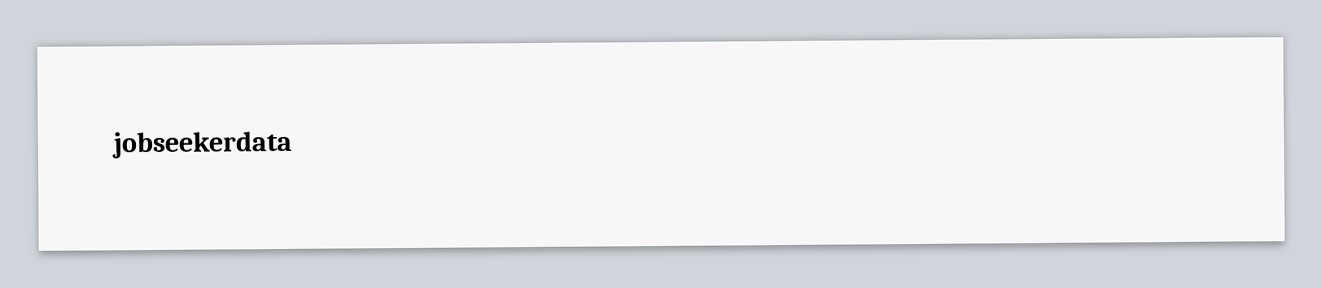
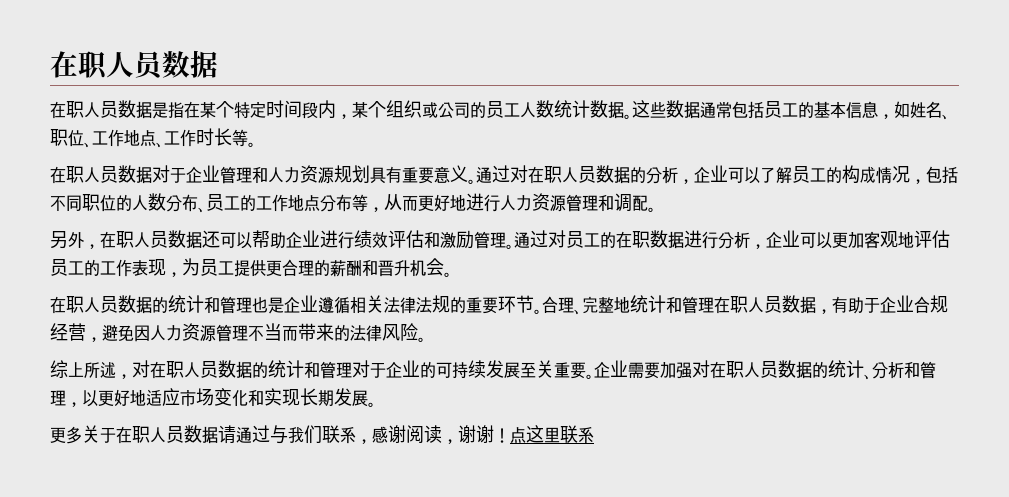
[111,130,293,159] jobseekerdata -> [50,50,218,80] [50,100,950,120] [50,128,256,148] [50,165,958,184] [50,193,656,213] [50,230,950,249] [50,258,452,277] [50,295,948,315] [50,323,426,342] [50,360,936,380] [50,388,376,407] [50,425,594,444] 在职人员数据 // 在职人员数据是指在某个特定时间段内，某个组织或公司的员工人数统计数据。这些数据通常包括员工的基本信息，如姓名、职位、工作地点、工作时长等。 // 在职人员数据对于企业管理和人力资源规划具有重要意义。通过对在职人员数据的分析，企业可以了解员工的构成情况，包括不同职位的人数分布、员工的工作地点分布等，从而更好地进行人力资源管理和调配。 // 另外，在职人员数据还可以帮助企业进行绩效评估和激励管理。通过对员工的在职数据进行分析，企业可以更加客观地评估员工的工作表现，为员工提供更合理的薪酬和晋升机会。 // 在职人员数据的统计和管理也是企业遵循相关法律法规的重要环节。合理、完整地统计和管理在职人员数据，有助于企业合规经营，避免因人力资源管理不当而带来的法律风险。 // 综上所述，对在职人员数据的统计和管理对于企业的可持续发展至关重要。企业需要加强对在职人员数据的统计、分析和管理，以更好地适应市场变化和实现长期发展。 // 更多关于在职人员数据请通过与我们联系，感谢阅读，谢谢！点这里联系

